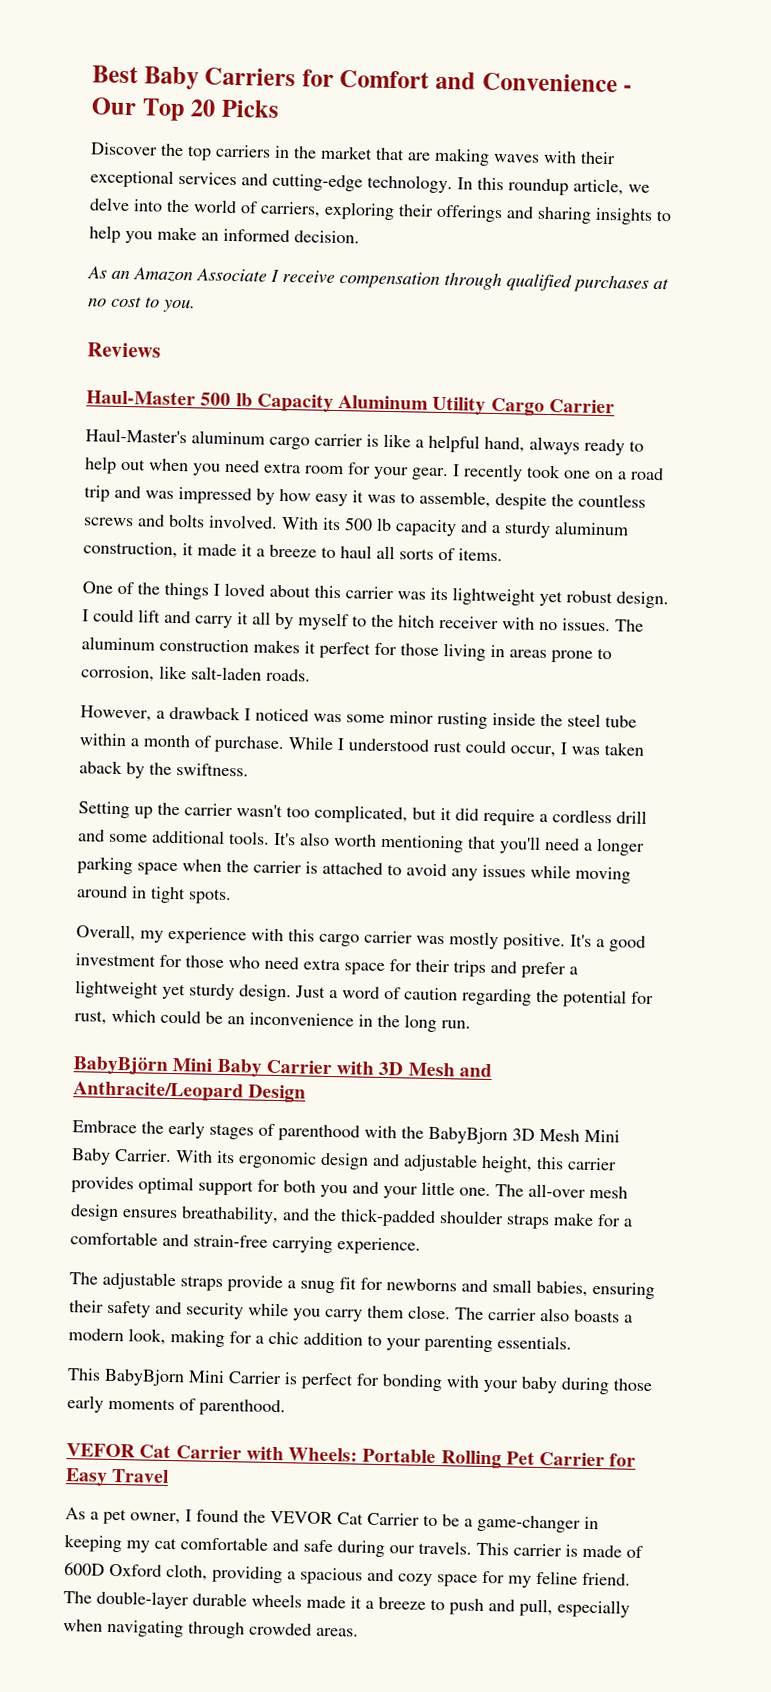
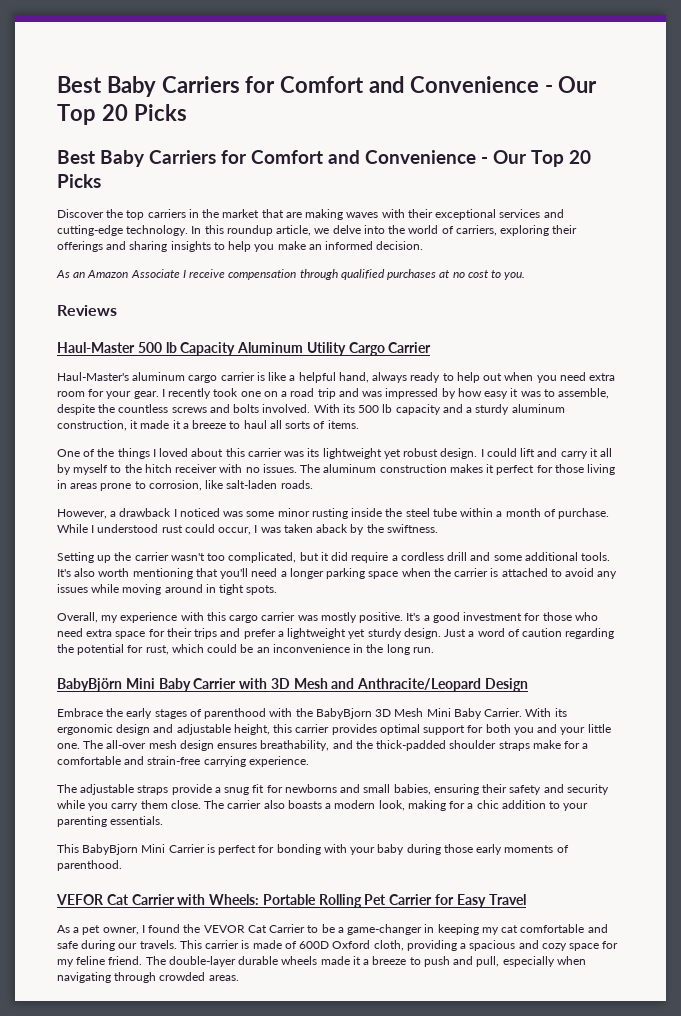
(280, 108) none -> [57,150,591,167] [57,174,101,188] // Best Baby Carriers for Comfort and Convenience - Our Top 20 Picks

